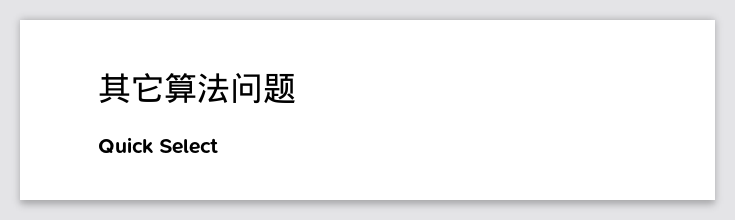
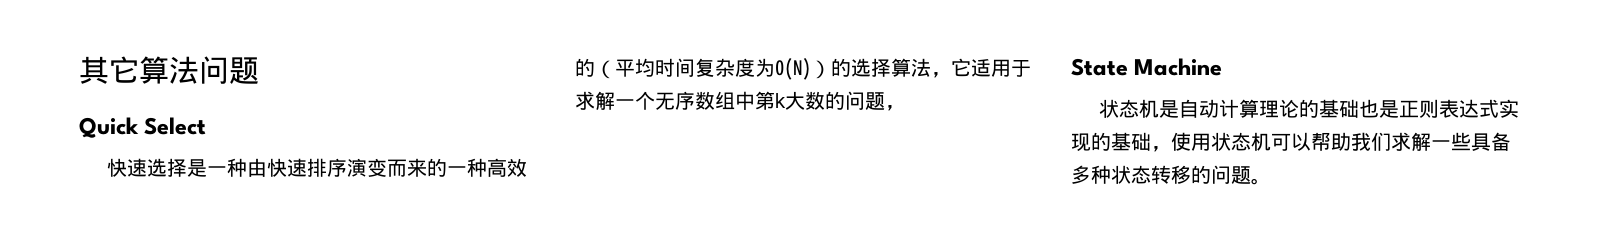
(218, 146) none -> [107,158,528,177] [575,58,1031,80] [575,91,905,111] [1071,58,1223,76] [1099,99,1520,118] [1071,132,1511,152] [1071,165,1271,185] // 快速选择是一种由快速排序演变而来的一种高效的（平均时间复杂度为O(N)）的选择算法，它适用于求解一个无序数组中第k大数的问题， // State Machine // 状态机是自动计算理论的基础也是正则表达式实现的基础，使用状态机可以帮助我们求解一些具备多种状态转移的问题。

